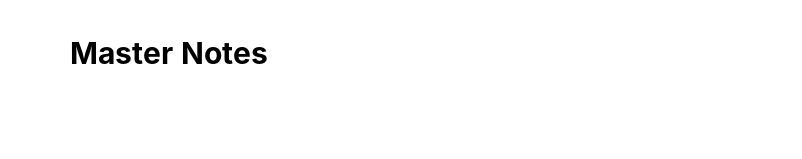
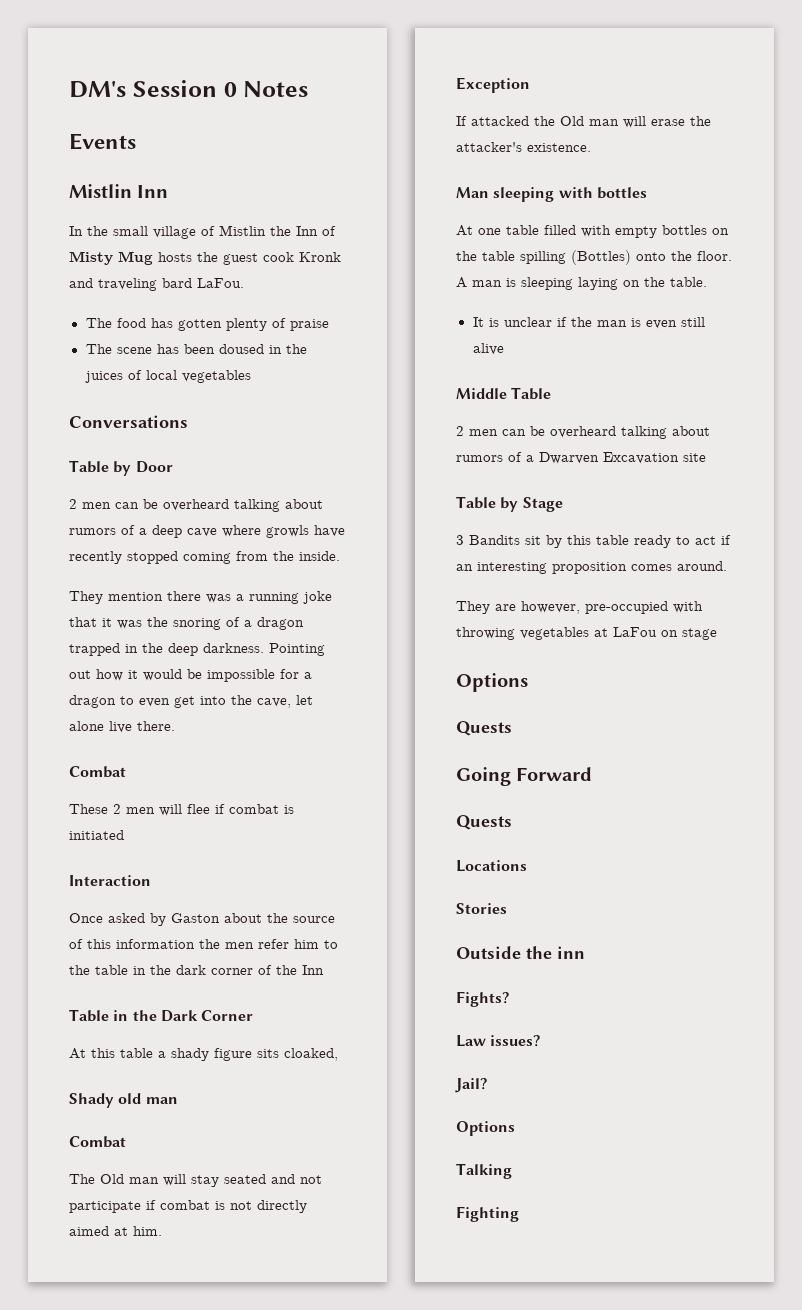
[70,42,269,64] Master Notes -> [69,80,309,98] [69,133,136,150] [69,184,169,198] [69,225,336,239] [69,251,341,265] [69,278,244,291] [85,318,329,331] [85,344,307,354] [84,370,251,383] [69,415,188,428] [69,460,173,476] [69,499,323,512] [69,525,345,538] [69,551,340,564] [69,591,332,604] [69,617,304,630] [69,643,325,656] [69,669,312,682] [69,695,313,708] [69,721,175,733] [69,766,126,778] [69,804,294,816] [69,830,124,840] [69,875,151,886] [69,913,335,926] [69,939,338,949] [69,965,324,975] [69,1009,254,1022] [69,1048,338,1061] [69,1093,178,1108] [69,1136,126,1148] [69,1174,322,1187] [69,1200,307,1213] [69,1226,162,1236] [456,77,530,93] [456,116,711,128] [456,142,591,152] [456,187,647,202] [456,225,729,238] [456,250,732,265] [456,277,707,290] [472,317,705,329] [472,343,504,355] [456,387,552,400] [456,426,710,439] [456,452,706,464] [456,496,563,512] [456,535,731,548] [456,561,727,574] [456,601,703,614] [456,627,717,640] [456,673,528,692] [456,721,512,736] [456,767,593,786] [456,815,512,830] [456,860,527,872] [456,903,507,914] [456,946,585,959] [456,991,509,1007] [456,1035,541,1047] [455,1078,487,1093] [456,1121,515,1136] [456,1163,512,1179] [456,1206,519,1222] DM's Session 0 Notes // Events // Mistlin Inn // In the small village of Mistlin the Inn of Misty Mug hosts the guest cook Kronk and traveling bard LaFou. // The food has gotten plenty of praise // The scene has been doused in the juices of local vegetables // Conversations // Table by Door // 2 men can be overheard talking about rumors of a deep cave where growls have recently stopped coming from the inside. // They mention there was a running joke that it was the snoring of a dragon trapped in the deep darkness. Pointing out how it would be impossible for a dragon to even get into the cave, let alone live there. // Combat // These 2 men will flee if combat is initiated // Interaction // Once asked by Gaston about the source of this information the men refer him to the table in the dark corner of the Inn // Table in the Dark Corner // At this table a shady figure sits cloaked, // Shady old man // Combat // The Old man will stay seated and not participate if combat is not directly aimed at him. // Exception // If attacked the Old man will erase the attacker's existence. // Man sleeping with bottles // At one table filled with empty bottles on the table spilling (Bottles) onto the floor. A man is sleeping laying on the table. // It is unclear if the man is even still alive // Middle Table // 2 men can be overheard talking about rumors of a Dwarven Excavation site // Table by Stage // 3 Bandits sit by this table ready to act if an interesting proposition comes around. // They are however, pre-occupied with throwing vegetables at LaFou on stage // Options // Quests // Going Forward // Quests // Locations // Stories // Outside the inn // Fights? // Law issues? // Jail? // Options // Talking // Fighting

